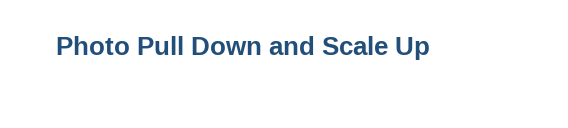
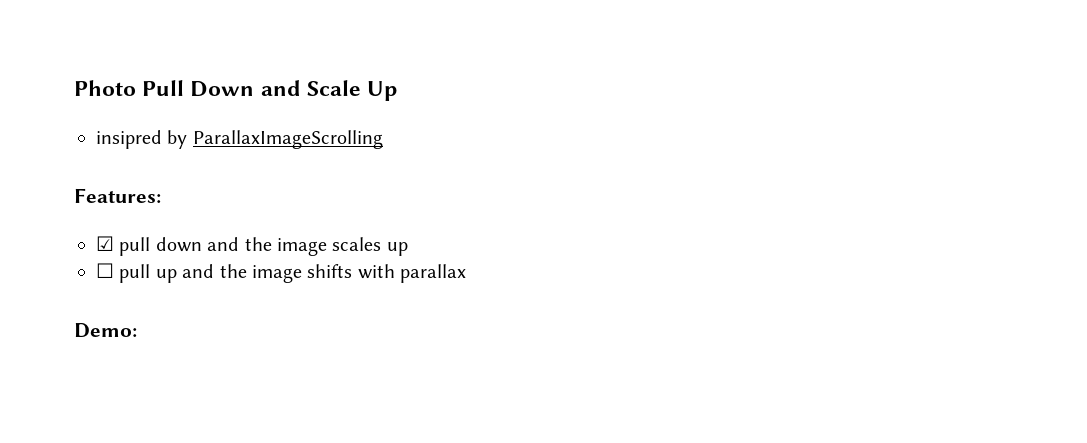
(431, 48) none -> [96,130,383,149] [74,188,161,203] [96,236,408,256] [96,263,467,283] [74,323,137,338] // insipred by ParallaxImageScrolling // Features: // ☑ pull down and the image scales up // ☐ pull up and the image shifts with parallax // Demo:

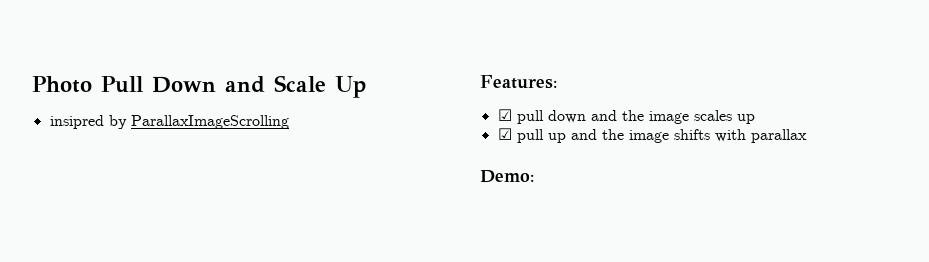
[96,263,114,278] ☐ -> [497,128,512,140] ☑

